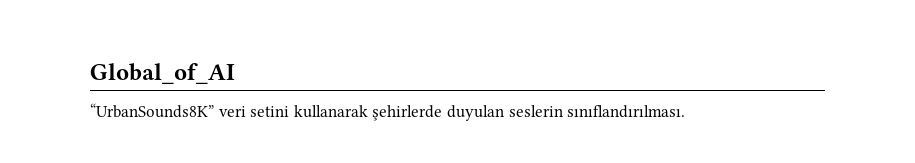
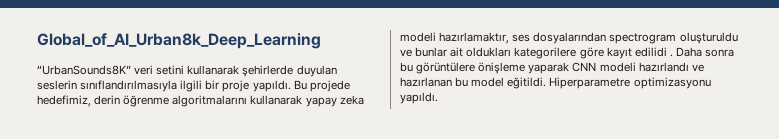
[90,63,235,84] Global_of_AI -> [37,33,321,49] Global_of_AI_Urban8k_Deep_Learning
[567,105,686,118] sınıflandırılması. -> [80,80,350,92] [37,95,364,107] [400,32,738,44] [400,47,735,59] [400,62,704,74] [400,77,711,89] [400,92,438,104] sınıflandırılmasıyla ilgili bir proje yapıldı. Bu projede hedefimiz, derin öğrenme algoritmalarını kullanarak yapay zeka modeli hazırlamaktır, ses dosyalarından spectrogram oluşturuldu ve bunlar ait oldukları kategorilere göre kayıt edilidi . Daha sonra bu görüntülere önişleme yaparak CNN modeli hazırlandı ve hazırlanan bu model eğitildi. Hiperparametre optimizasyonu yapıldı.

